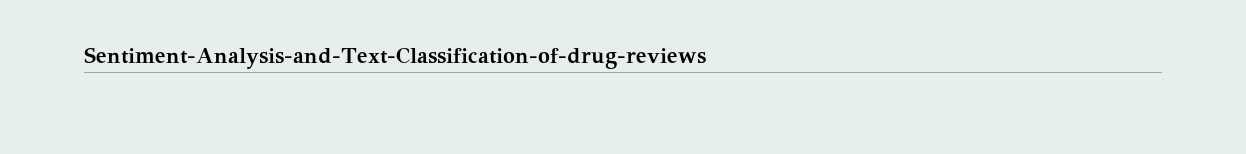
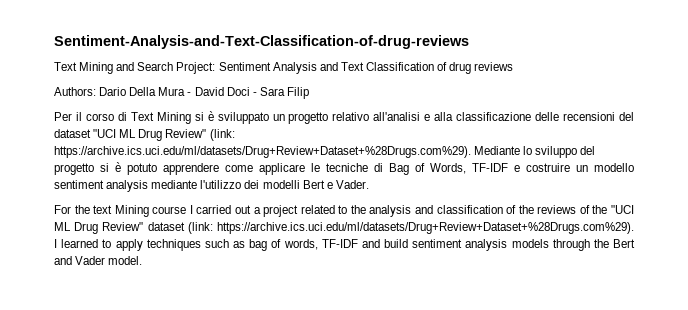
(706, 58) none -> [54,62,514,74] [54,87,309,99] [54,111,635,124] [54,129,235,141] [54,146,596,158] [54,162,634,175] [54,180,369,192] [54,205,634,217] [54,222,634,234] [54,239,635,251] [54,256,143,265] // Text Mining and Search Project: Sentiment Analysis and Text Classification of drug reviews // Authors: Dario Della Mura - David Doci - Sara Filip // Per il corso di Text Mining si è sviluppato un progetto relativo all'analisi e alla classificazione delle recensioni del dataset "UCI ML Drug Review" (link: https://archive.ics.uci.edu/ml/datasets/Drug+Review+Dataset+%28Drugs.com%29). Mediante lo sviluppo del progetto si è potuto apprendere come applicare le tecniche di Bag of Words, TF-IDF e costruire un modello sentiment analysis mediante l'utilizzo dei modelli Bert e Vader. // For the text Mining course I carried out a project related to the analysis and classification of the reviews of the "UCI ML Drug Review" dataset (link: https://archive.ics.uci.edu/ml/datasets/Drug+Review+Dataset+%28Drugs.com%29). I learned to apply techniques such as bag of words, TF-IDF and build sentiment analysis models through the Bert and Vader model.

